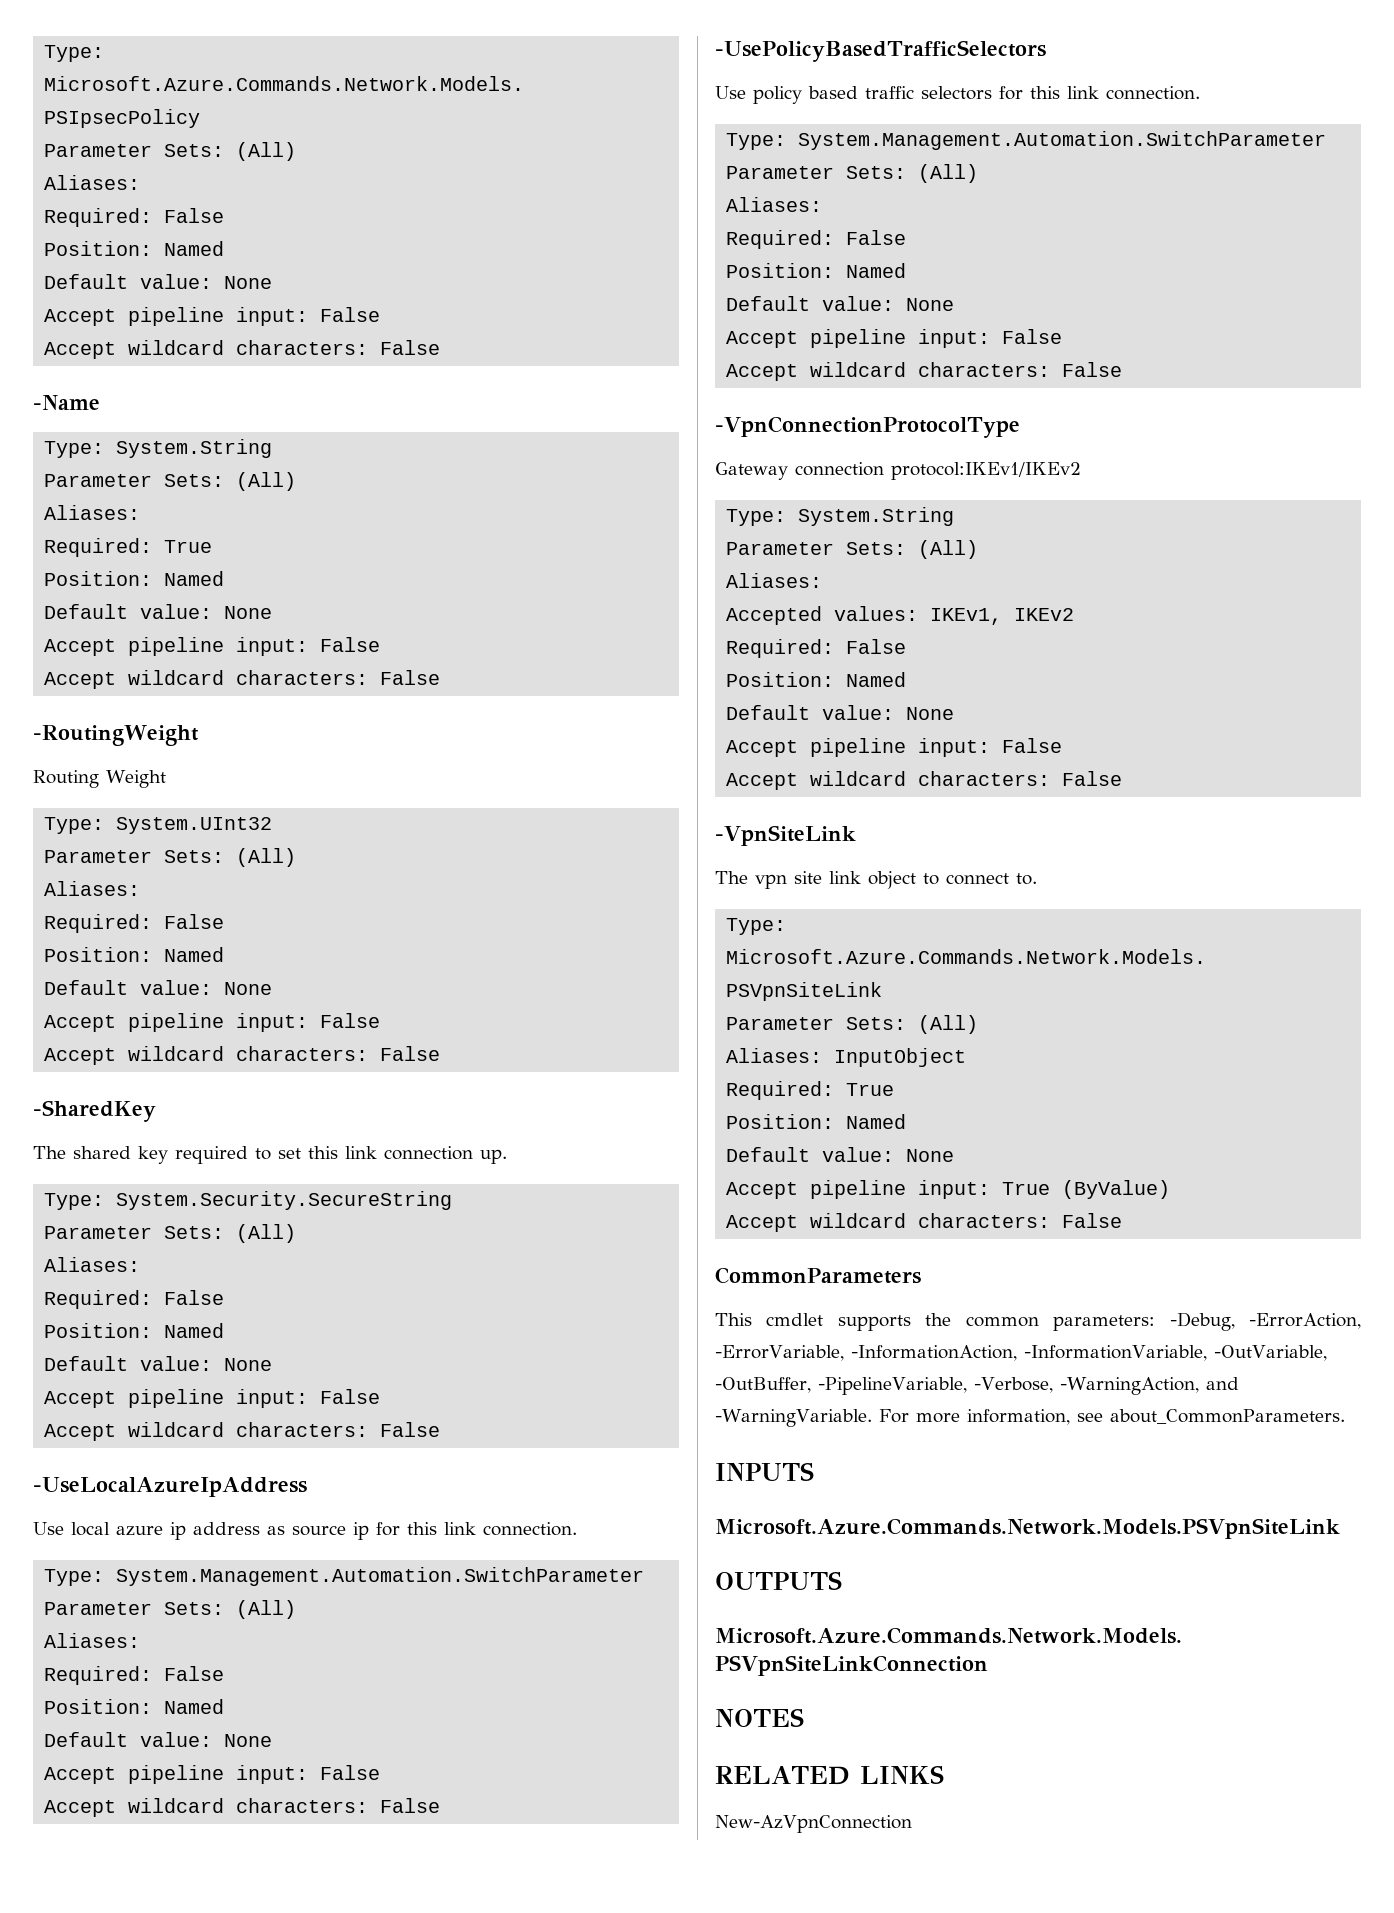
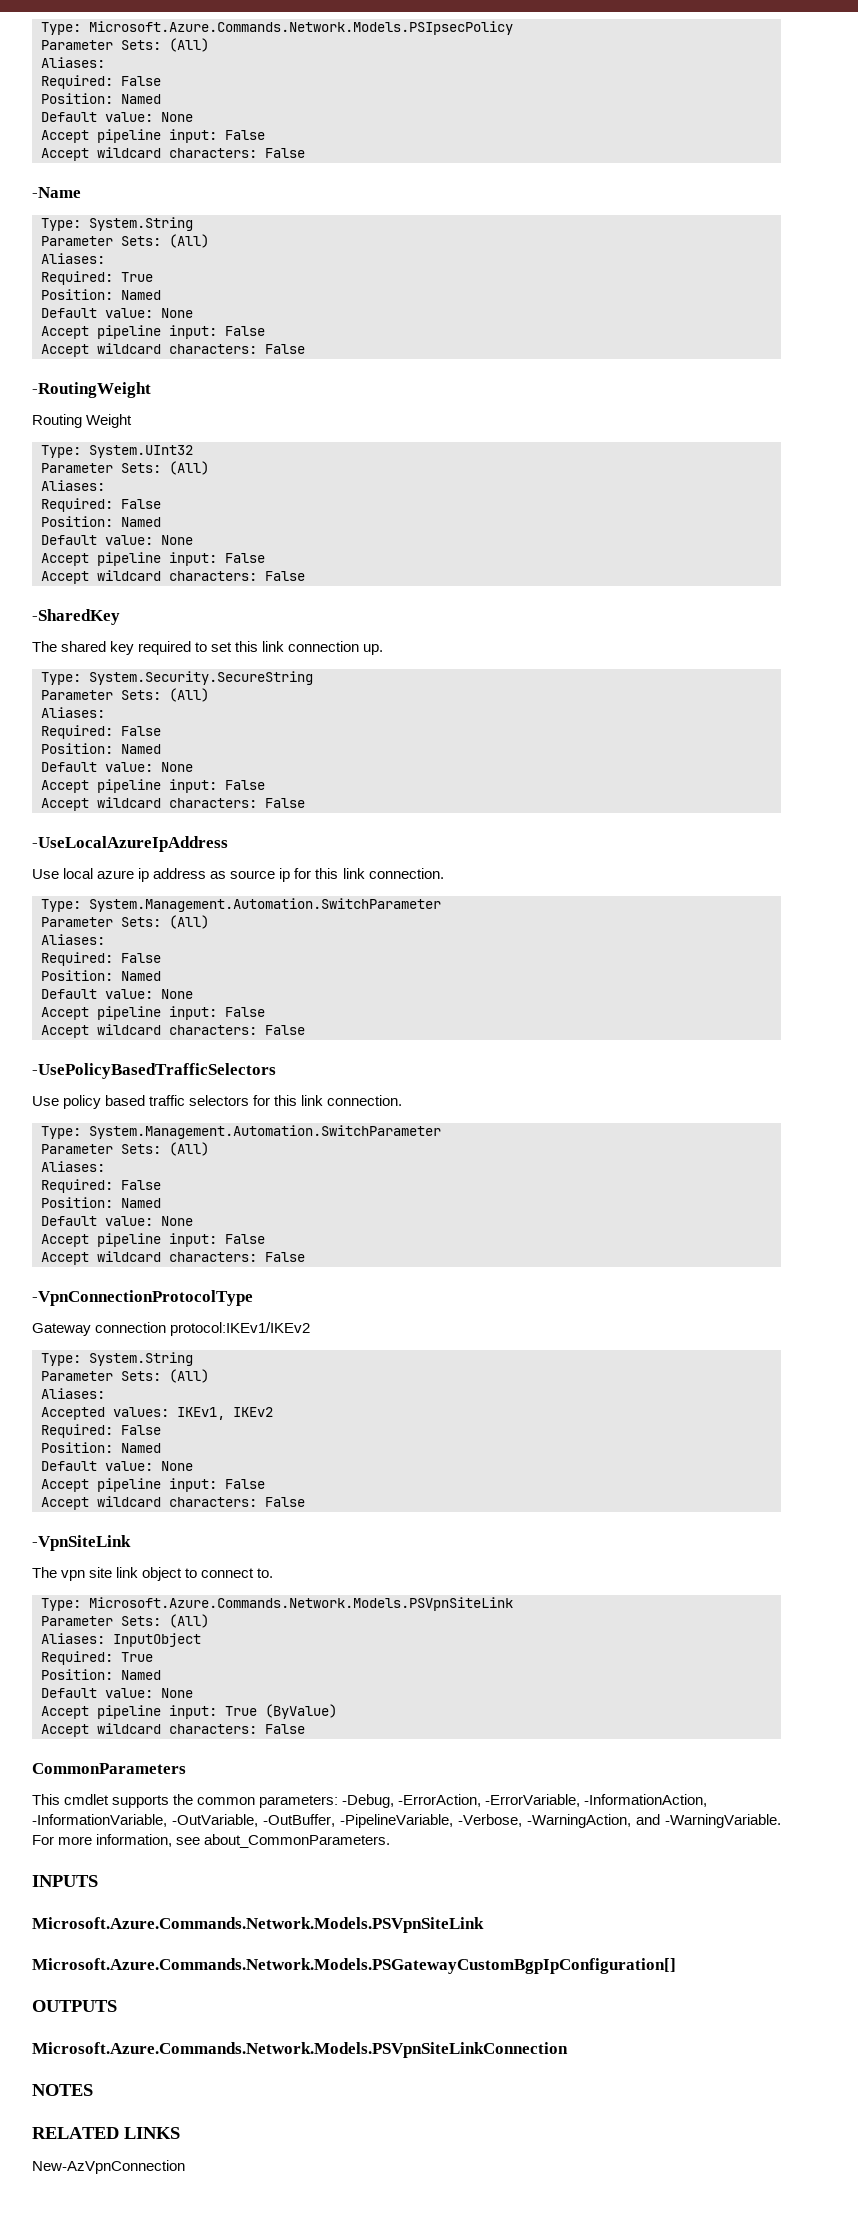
(1340, 1528) none -> [32,1958,676,1974] // Microsoft.Azure.Commands.Network.Models.PSGatewayCustomBgpIpConfiguration[]

